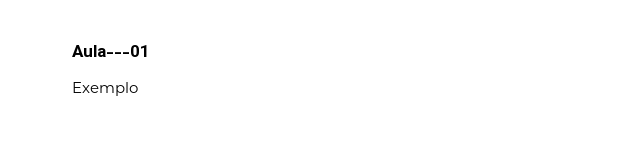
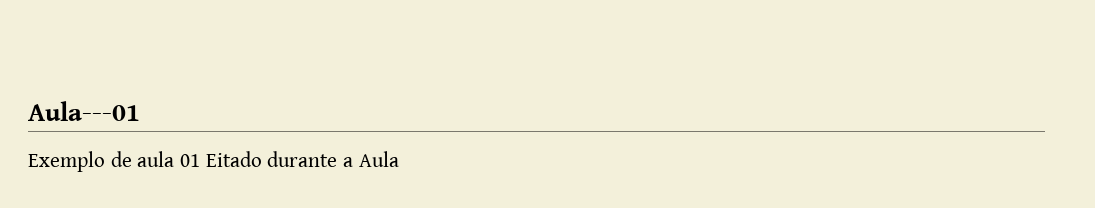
(138, 89) none -> [110,151,399,167] de aula 01 Eitado durante a Aula

